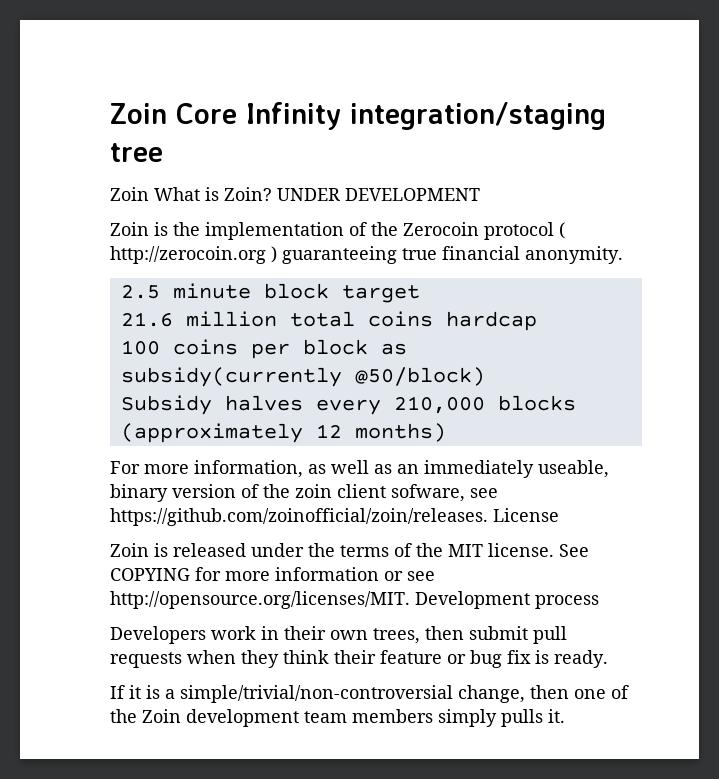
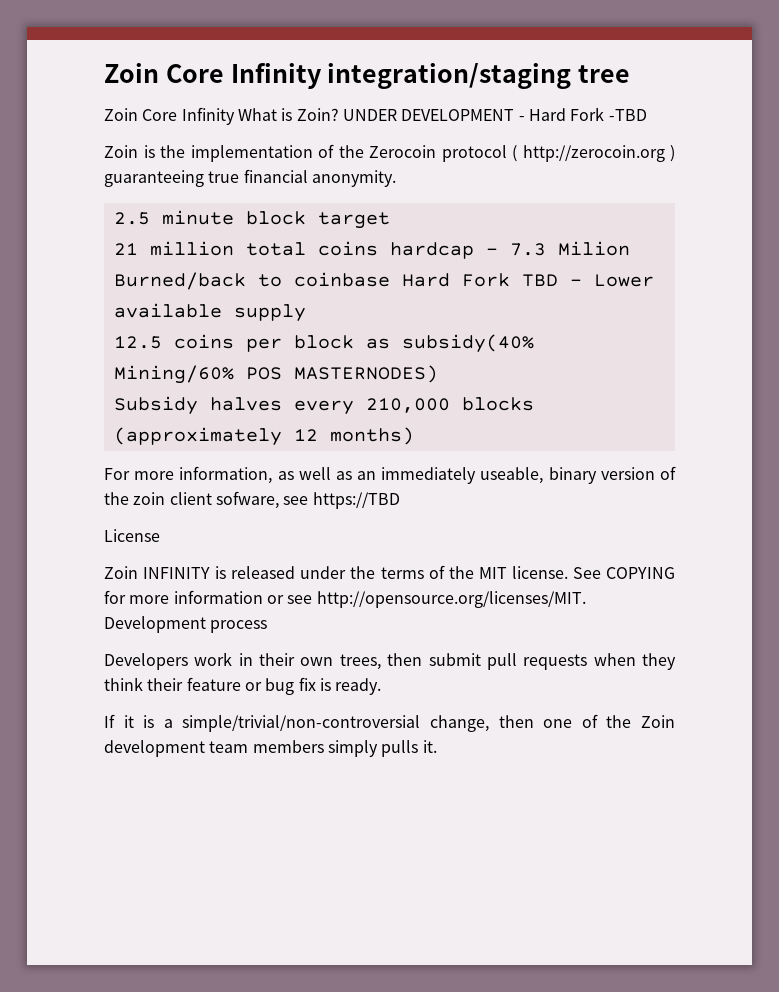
(149, 194) none -> [142,107,235,125] Core Infinity
(480, 194) none -> [518,107,647,121] - Hard Fork -TBD
[120,312,173,327] 21.6 -> [113,243,138,255] 21
[120,339,407,359] [120,367,485,387] // 100 coins per block as subsidy(currently @50/block) -> [485,241,630,256] [113,272,654,290] [113,303,306,322] [113,334,534,353] [113,365,438,384] - 7.3 Milion Burned/back to coinbase Hard Fork TBD - Lower available supply // 12.5 coins per block as subsidy(40% Mining/60% POS MASTERNODES)
[110,508,488,526] https://github.com/zoinofficial/zoin/releases. -> [312,492,400,509] https://TBD //
(149, 550) none -> [143,567,211,579] INFINITY

